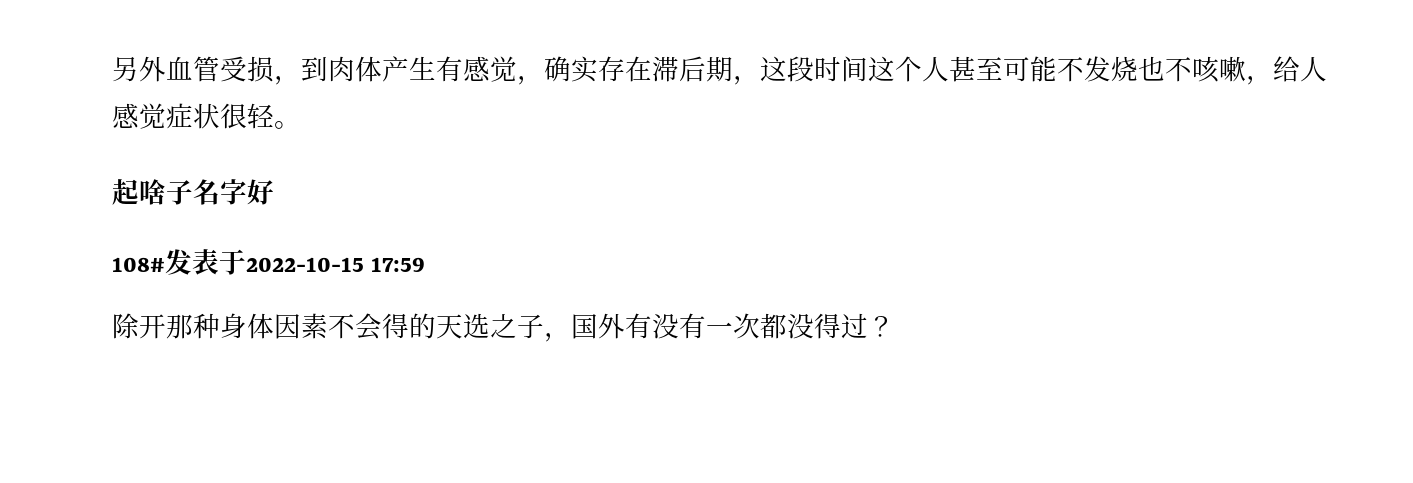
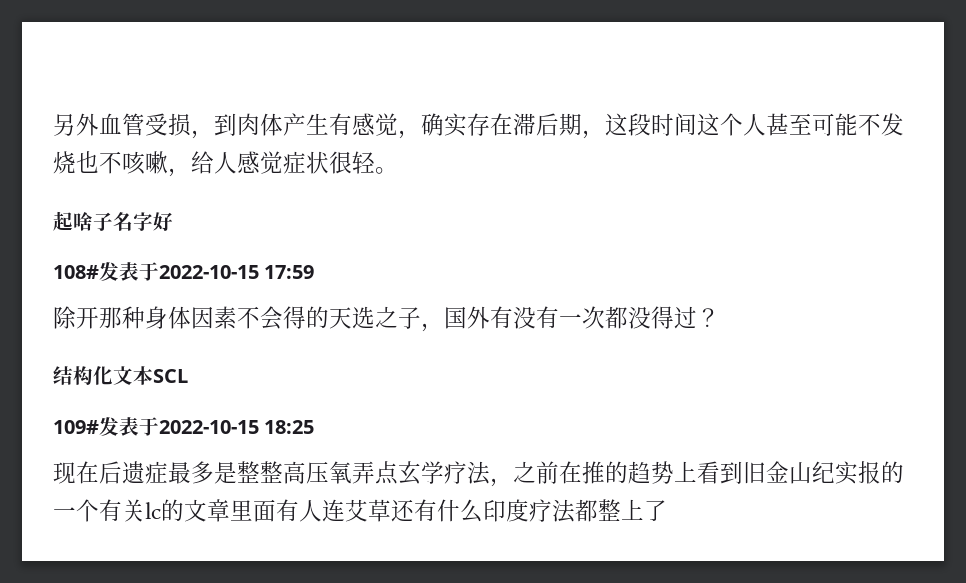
(895, 326) none -> [53,366,188,385] [53,417,315,436] [53,461,904,487] [53,499,667,523] // 结构化文本SCL // 109#发表于2022-10-15 18:25 // 现在后遗症最多是整整高压氧弄点玄学疗法，之前在推的趋势上看到旧金山纪实报的一个有关lc的文章里面有人连艾草还有什么印度疗法都整上了

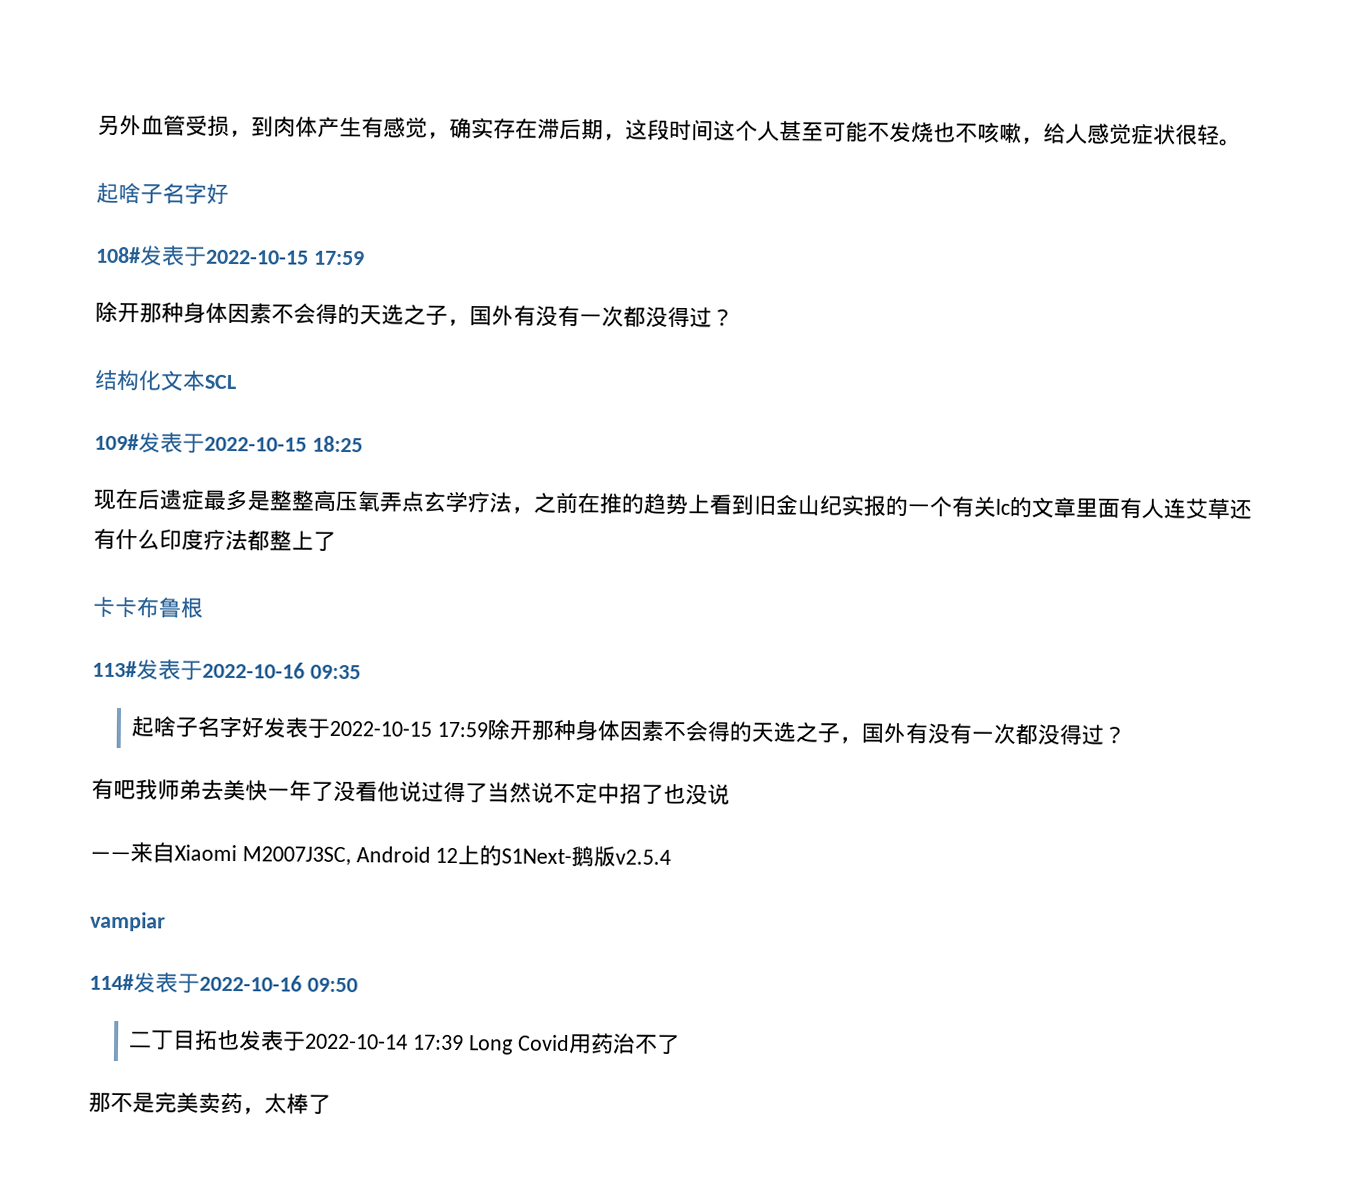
(667, 510) none -> [92,596,204,618] [92,659,361,680] [131,716,1127,746] [91,778,730,806] [90,842,672,867] [90,911,166,932] [89,972,358,993] [129,1029,680,1056] [88,1091,331,1115] // 卡卡布鲁根 // 113#发表于2022-10-16 09:35 // 起啥子名字好发表于2022-10-15 17:59除开那种身体因素不会得的天选之子，国外有没有一次都没得过？ // 有吧我师弟去美快一年了没看他说过得了当然说不定中招了也没说 // ——来自Xiaomi M2007J3SC, Android 12上的S1Next-鹅版v2.5.4 // vampiar // 114#发表于2022-10-16 09:50 // 二丁目拓也发表于2022-10-14 17:39 Long Covid用药治不了 // 那不是完美卖药，太棒了

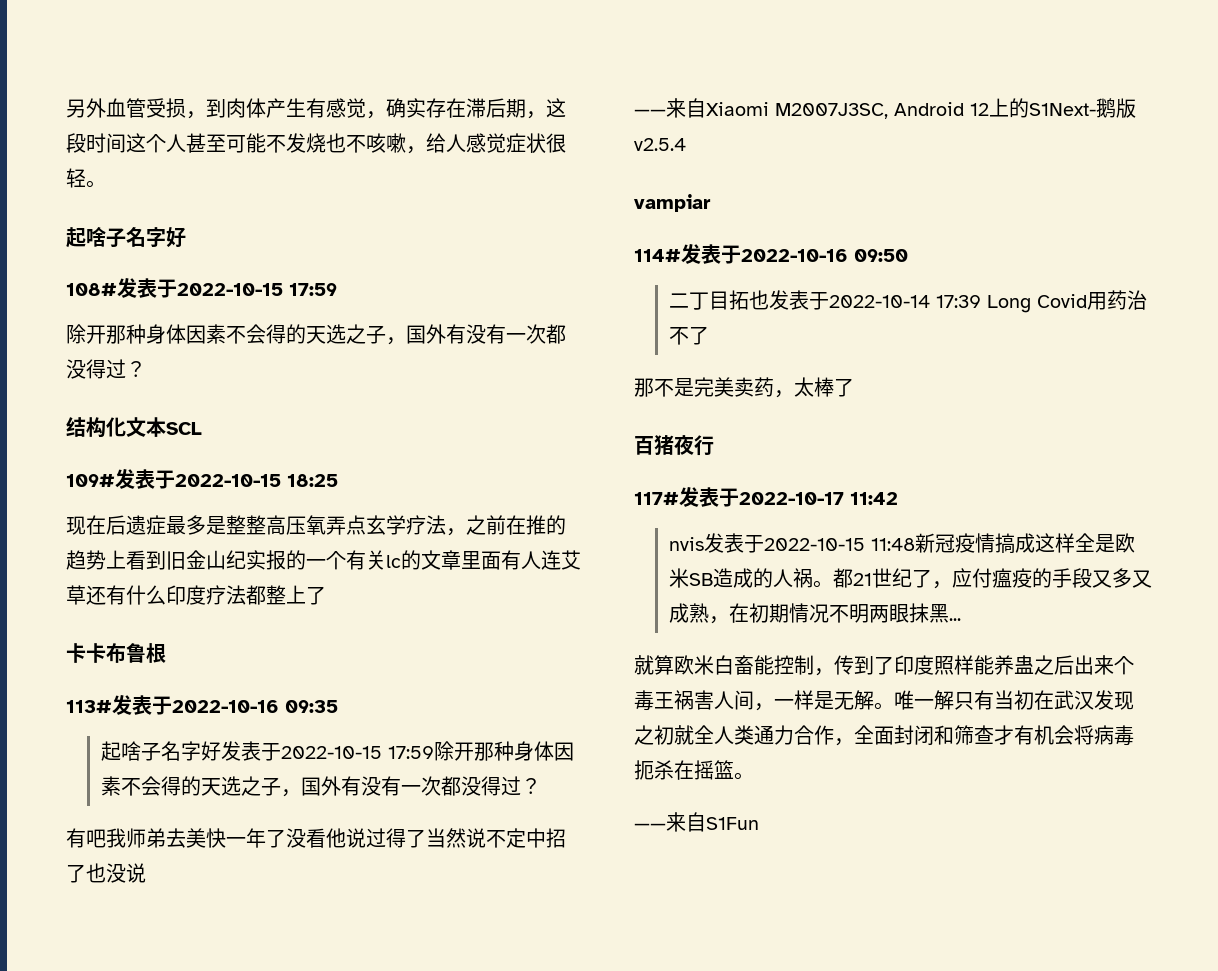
(331, 1104) none -> [634,435,714,456] [634,487,898,507] [668,533,1135,553] [668,568,1152,589] [668,603,961,624] [634,655,1134,676] [634,690,1134,711] [634,725,1134,746] [634,760,754,780] [634,812,759,832] // 百猪夜行 // 117#发表于2022-10-17 11:42 // nvis发表于2022-10-15 11:48新冠疫情搞成这样全是欧米SB造成的人祸。都21世纪了，应付瘟疫的手段又多又成熟，在初期情况不明两眼抹黑... // 就算欧米白畜能控制，传到了印度照样能养蛊之后出来个毒王祸害人间，一样是无解。唯一解只有当初在武汉发现之初就全人类通力合作，全面封闭和筛查才有机会将病毒扼杀在摇篮。 // ——来自S1Fun

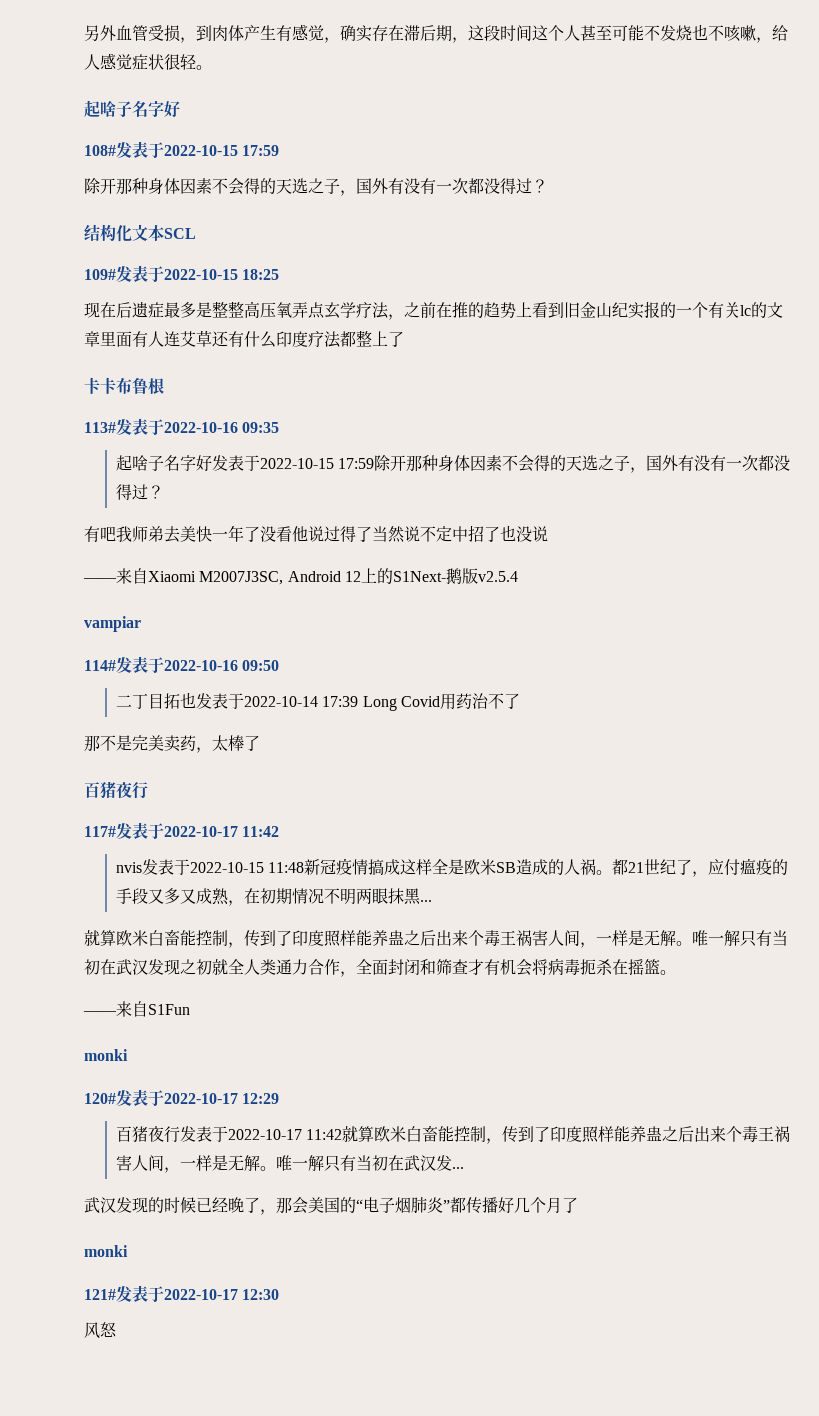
(759, 823) none -> [84,1049,128,1061] [84,1089,280,1106] [115,1125,791,1144] [115,1155,464,1173] [84,1197,578,1215] [84,1245,128,1257] [84,1285,280,1302] [84,1322,117,1339] // monki // 120#发表于2022-10-17 12:29 // 百猪夜行发表于2022-10-17 11:42就算欧米白畜能控制，传到了印度照样能养蛊之后出来个毒王祸害人间，一样是无解。唯一解只有当初在武汉发... // 武汉发现的时候已经晚了，那会美国的“电子烟肺炎”都传播好几个月了 // monki // 121#发表于2022-10-17 12:30 // 风怒

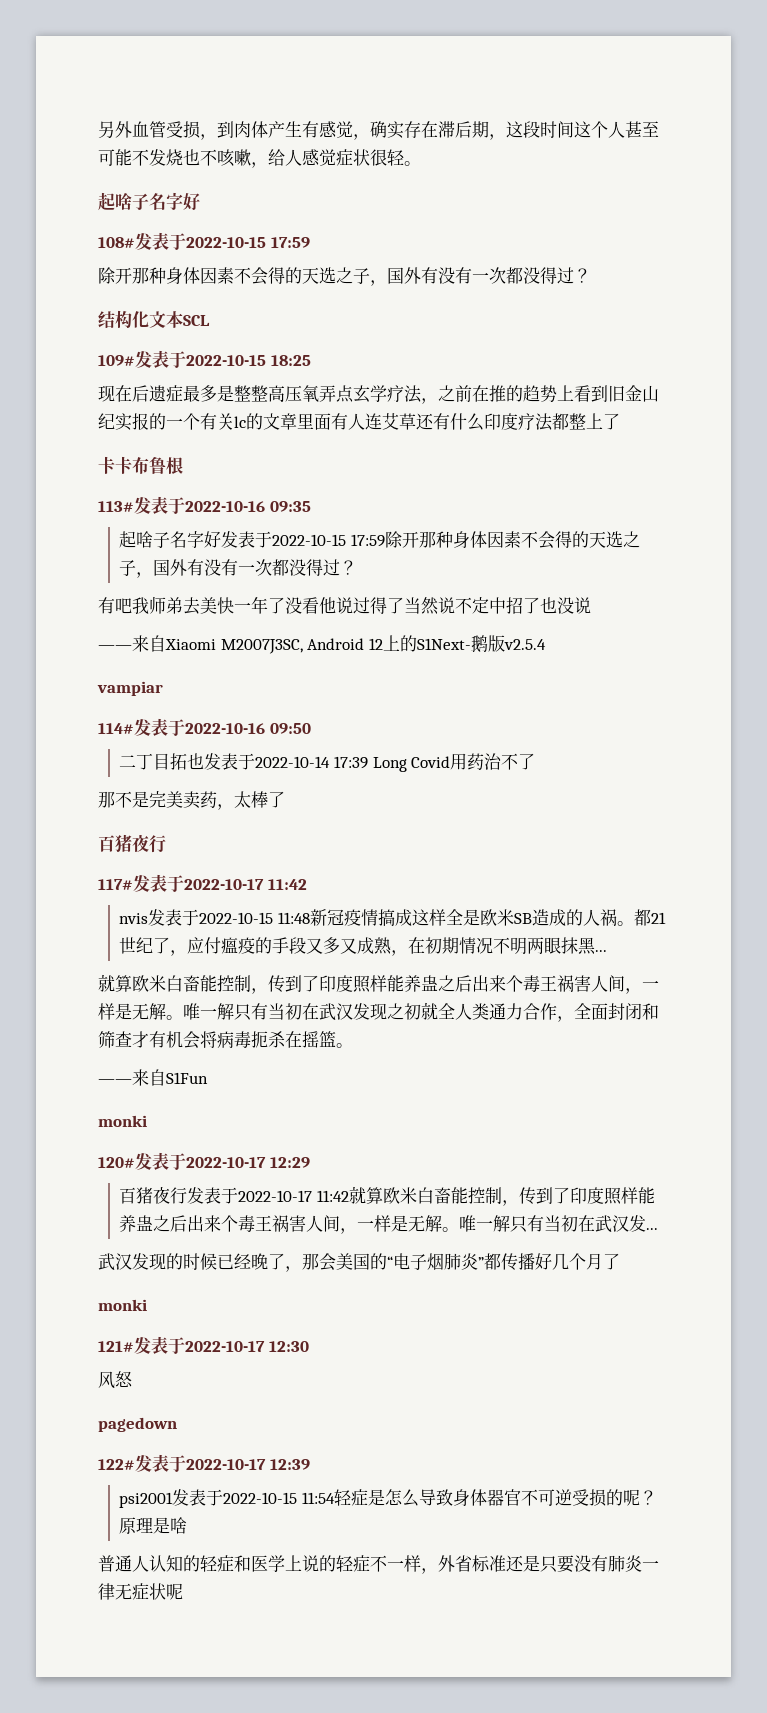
(117, 1330) none -> [98,1417,177,1432] [98,1454,310,1472] [119,1489,658,1508] [119,1517,188,1534] [98,1555,659,1574] [98,1583,183,1600] // pagedown // 122#发表于2022-10-17 12:39 // psi2001发表于2022-10-15 11:54轻症是怎么导致身体器官不可逆受损的呢？原理是啥 // 普通人认知的轻症和医学上说的轻症不一样，外省标准还是只要没有肺炎一律无症状呢

